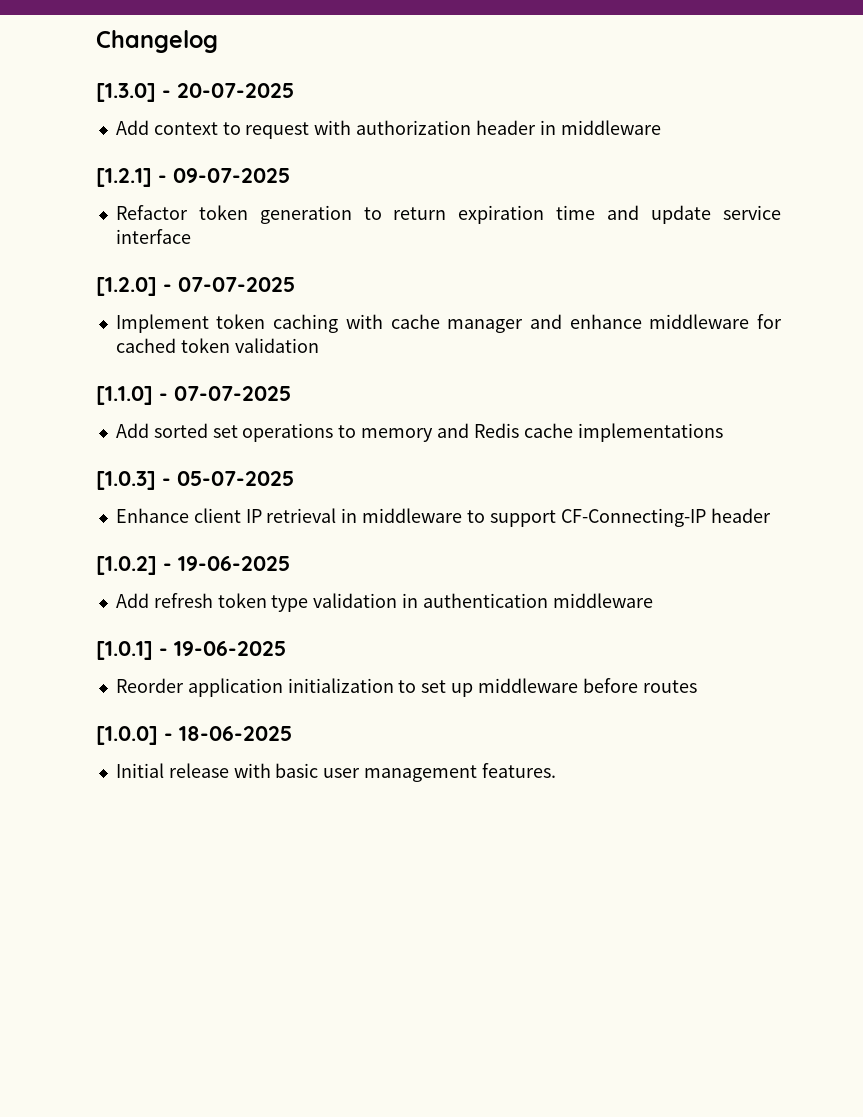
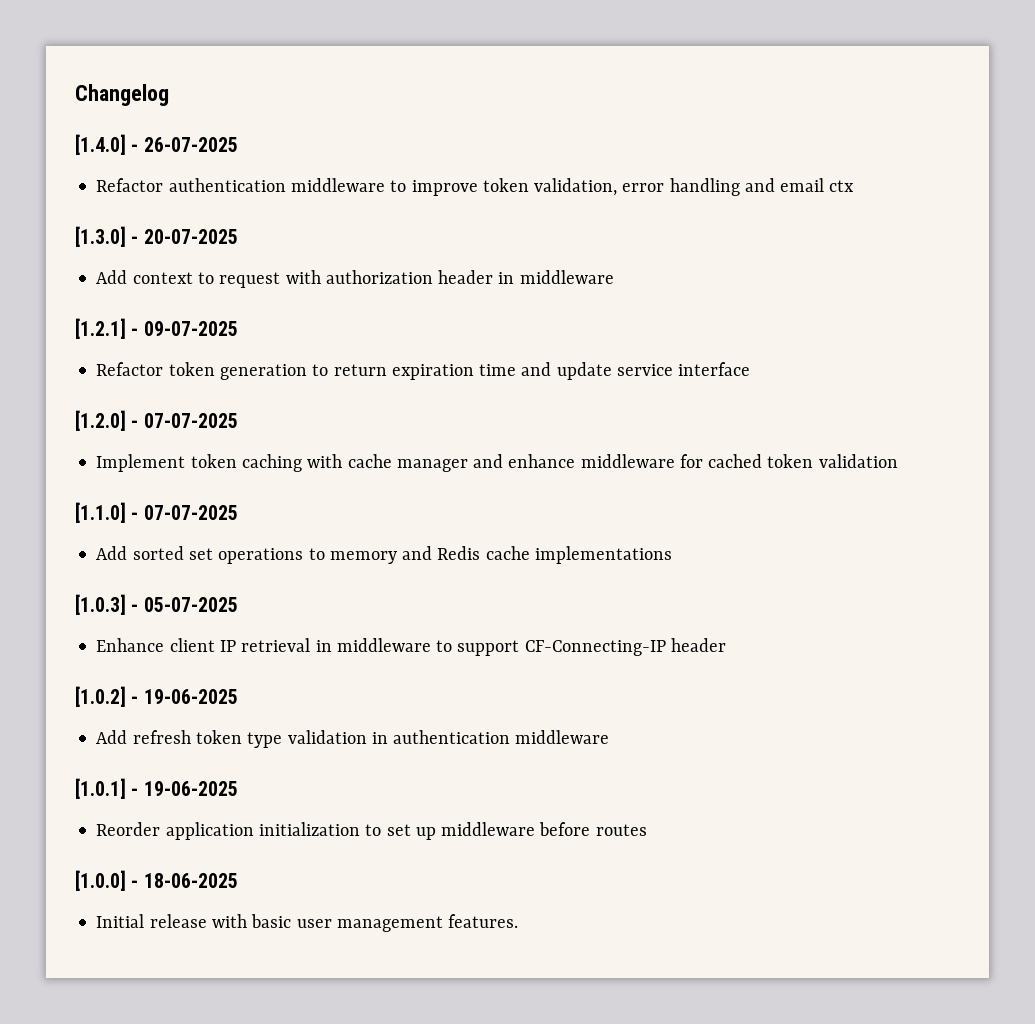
(218, 41) none -> [75,134,238,155] [96,178,855,196] // [1.4.0] - 26-07-2025 // Refactor authentication middleware to improve token validation, error handling and email ctx

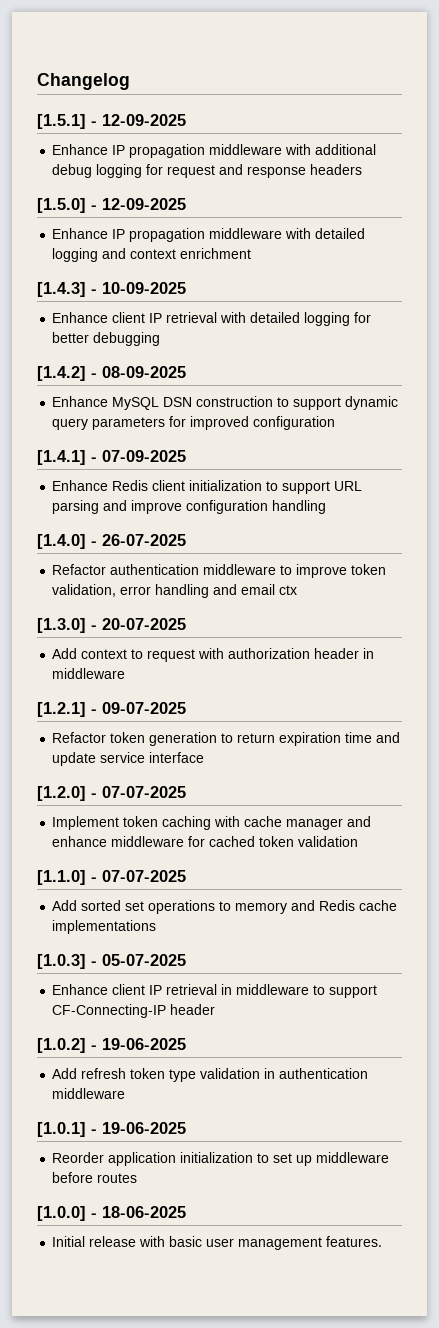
(169, 95) none -> [37,114,186,129] [52,144,377,158] [52,164,363,178] [37,198,186,213] [52,228,366,242] [52,248,252,262] [37,282,186,297] [52,312,372,326] [52,332,161,346] [37,366,186,381] [52,396,399,410] [52,416,336,430] [37,450,186,465] [52,480,363,494] [52,500,327,514] // [1.5.1] - 12-09-2025 // Enhance IP propagation middleware with additional debug logging for request and response headers // [1.5.0] - 12-09-2025 // Enhance IP propagation middleware with detailed logging and context enrichment // [1.4.3] - 10-09-2025 // Enhance client IP retrieval with detailed logging for better debugging // [1.4.2] - 08-09-2025 // Enhance MySQL DSN construction to support dynamic query parameters for improved configuration // [1.4.1] - 07-09-2025 // Enhance Redis client initialization to support URL parsing and improve configuration handling

